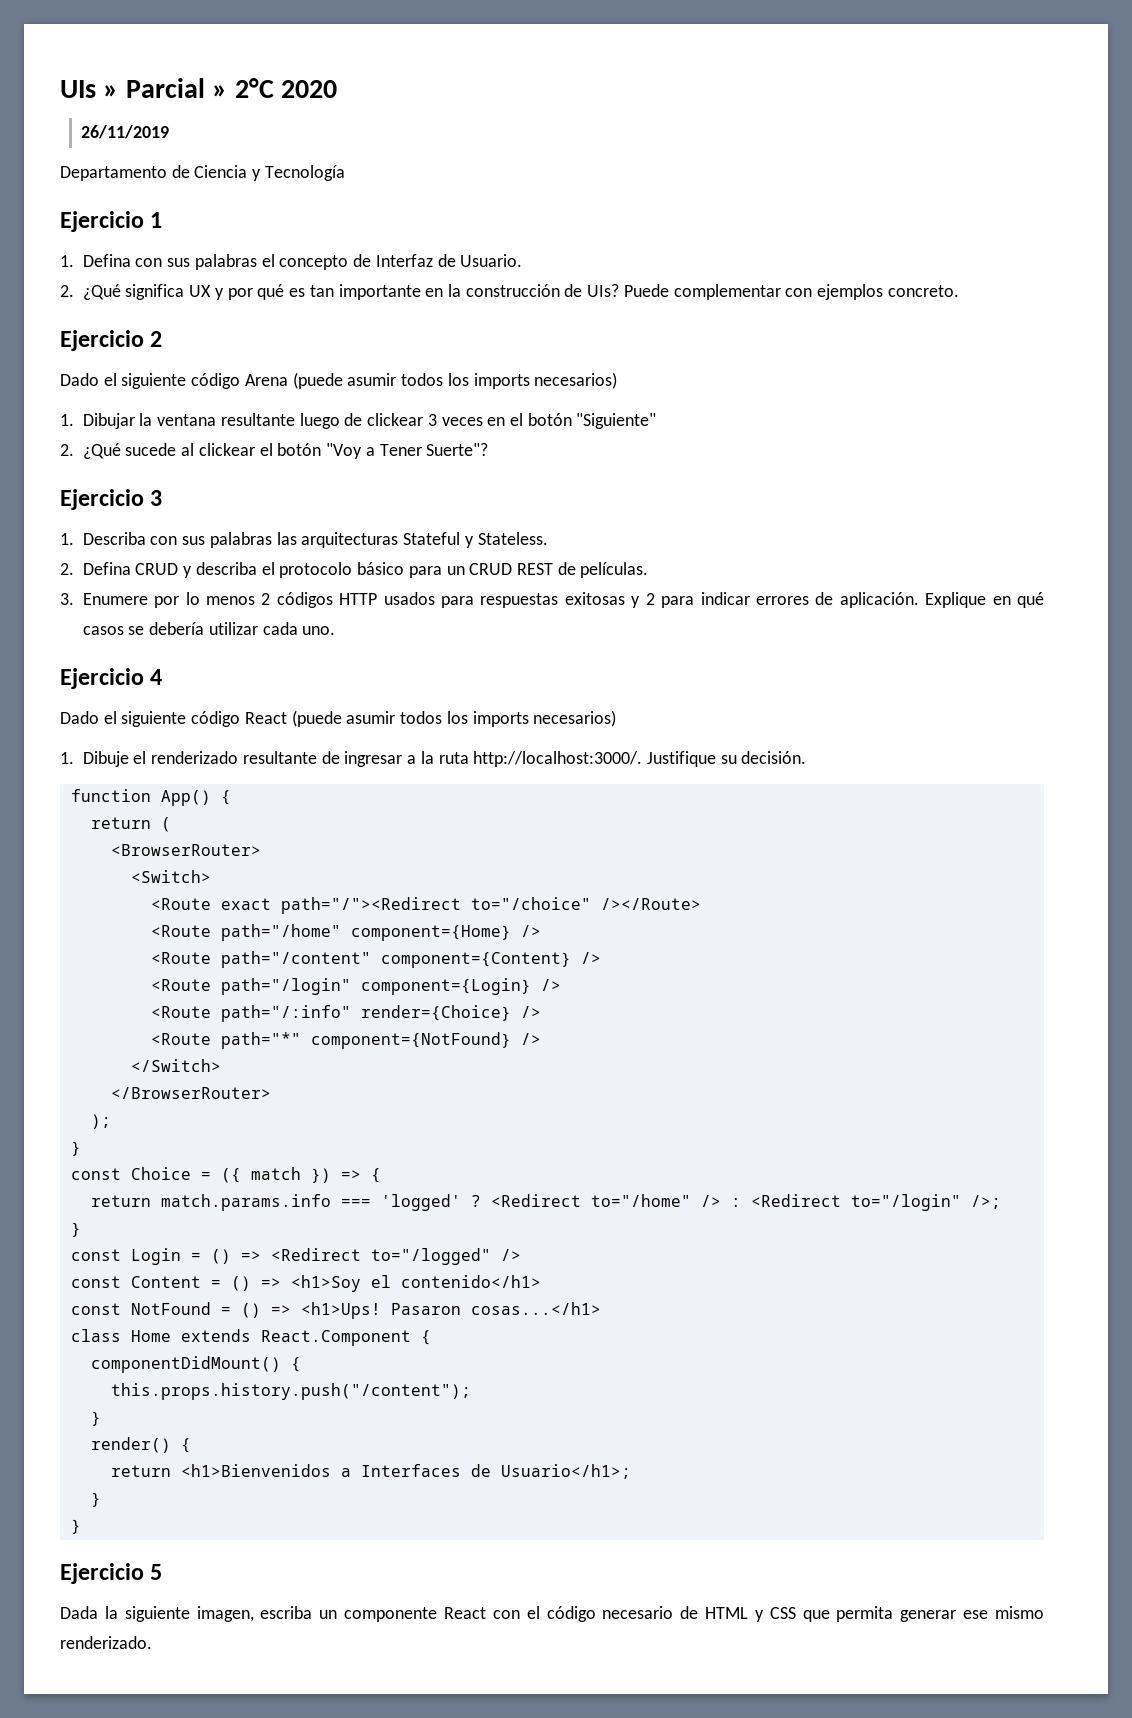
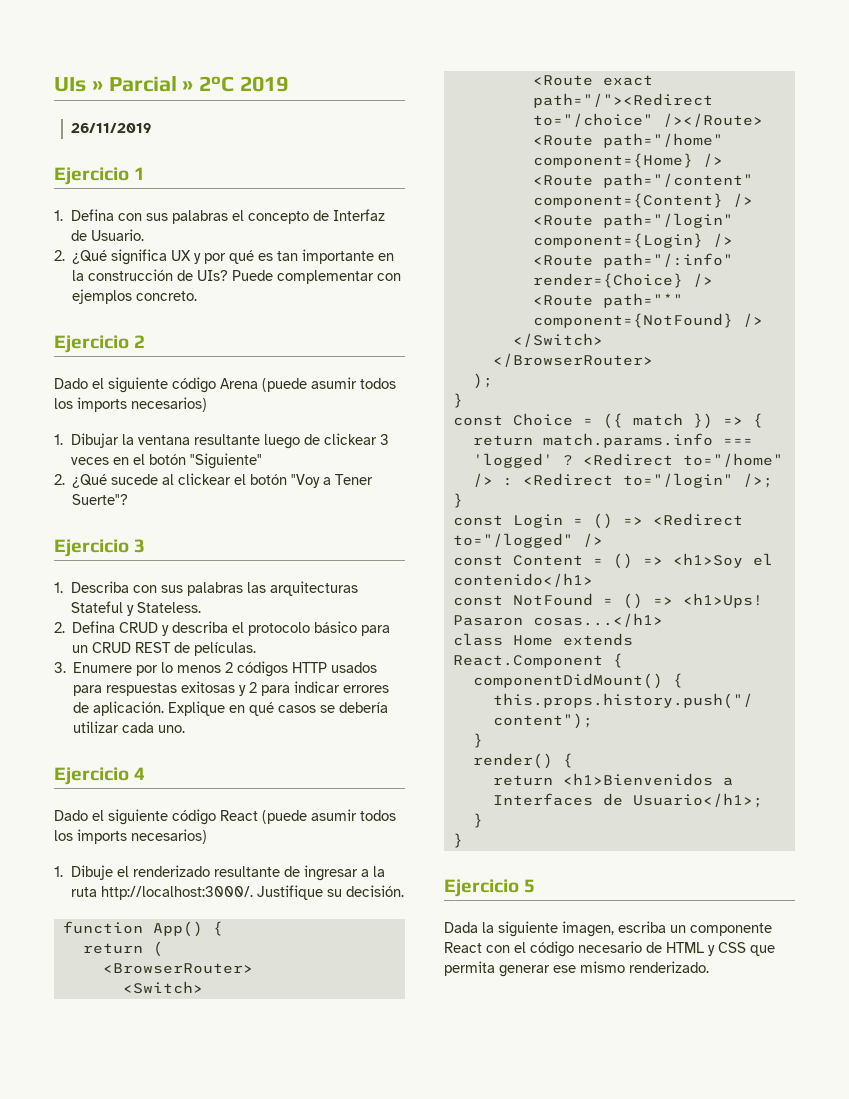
[281,80,338,98] 2020 -> [240,76,289,92] 2019
[60,165,345,181] // Departamento de Ciencia y Tecnología -> (152, 128) none

